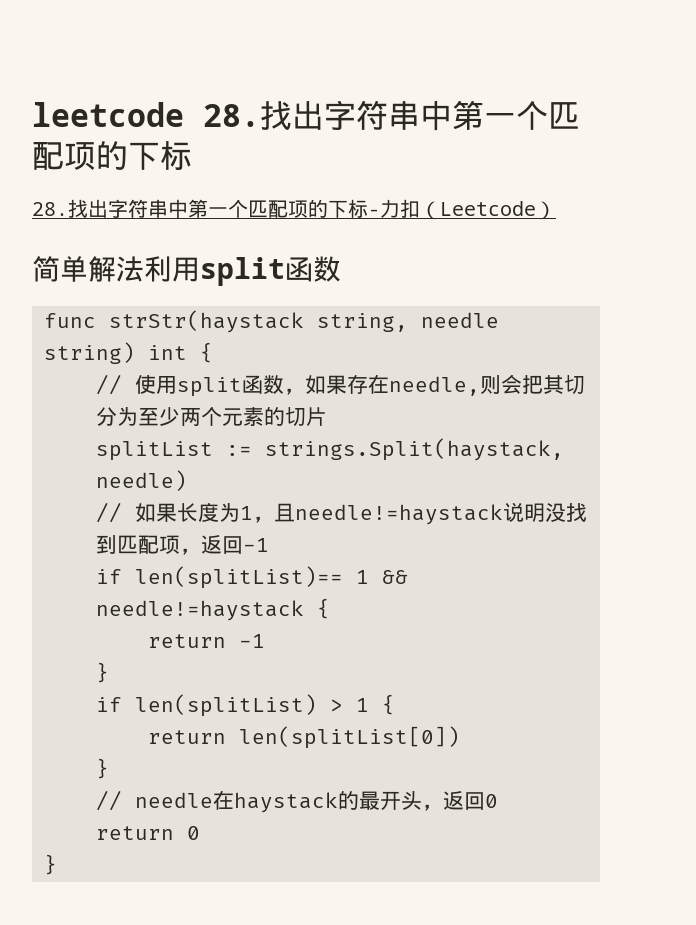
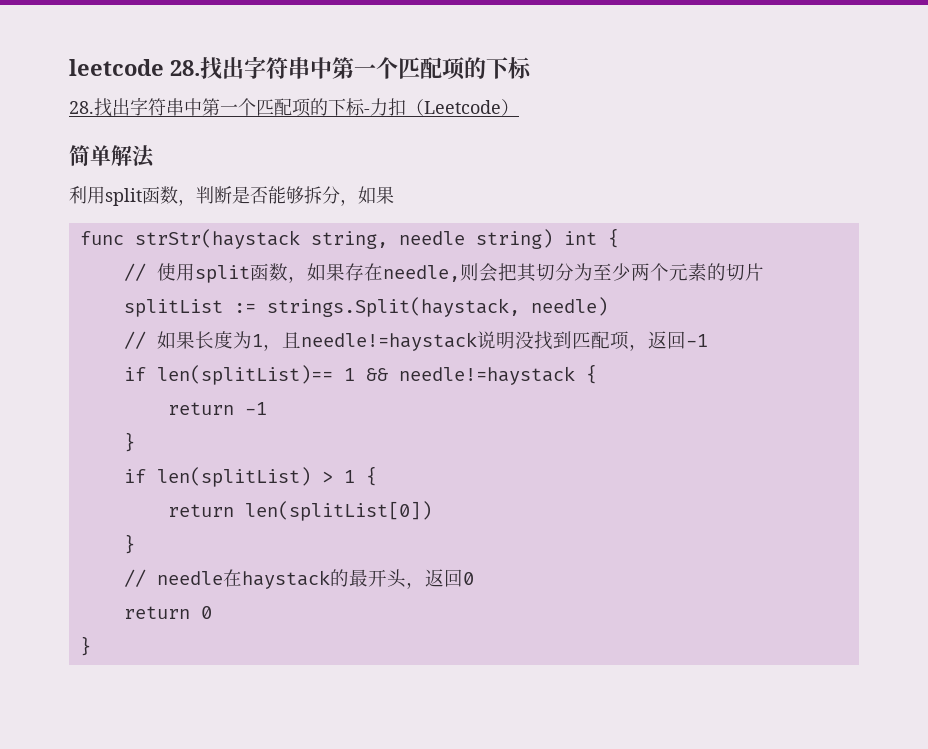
(144, 269) none -> (155, 156) //
(341, 269) none -> [178,186,394,206] ，判断是否能够拆分，如果

